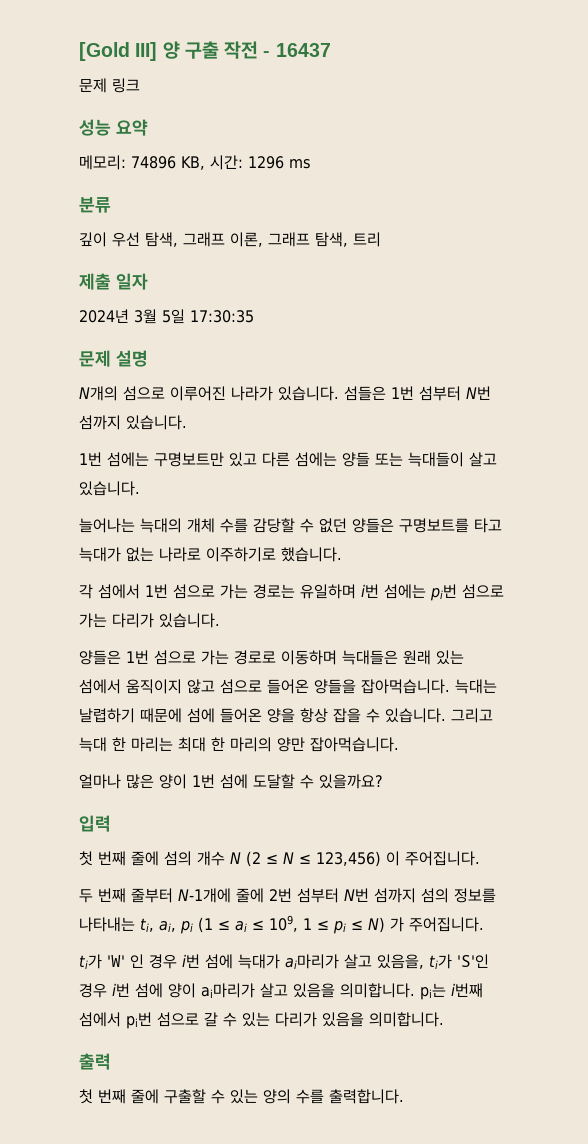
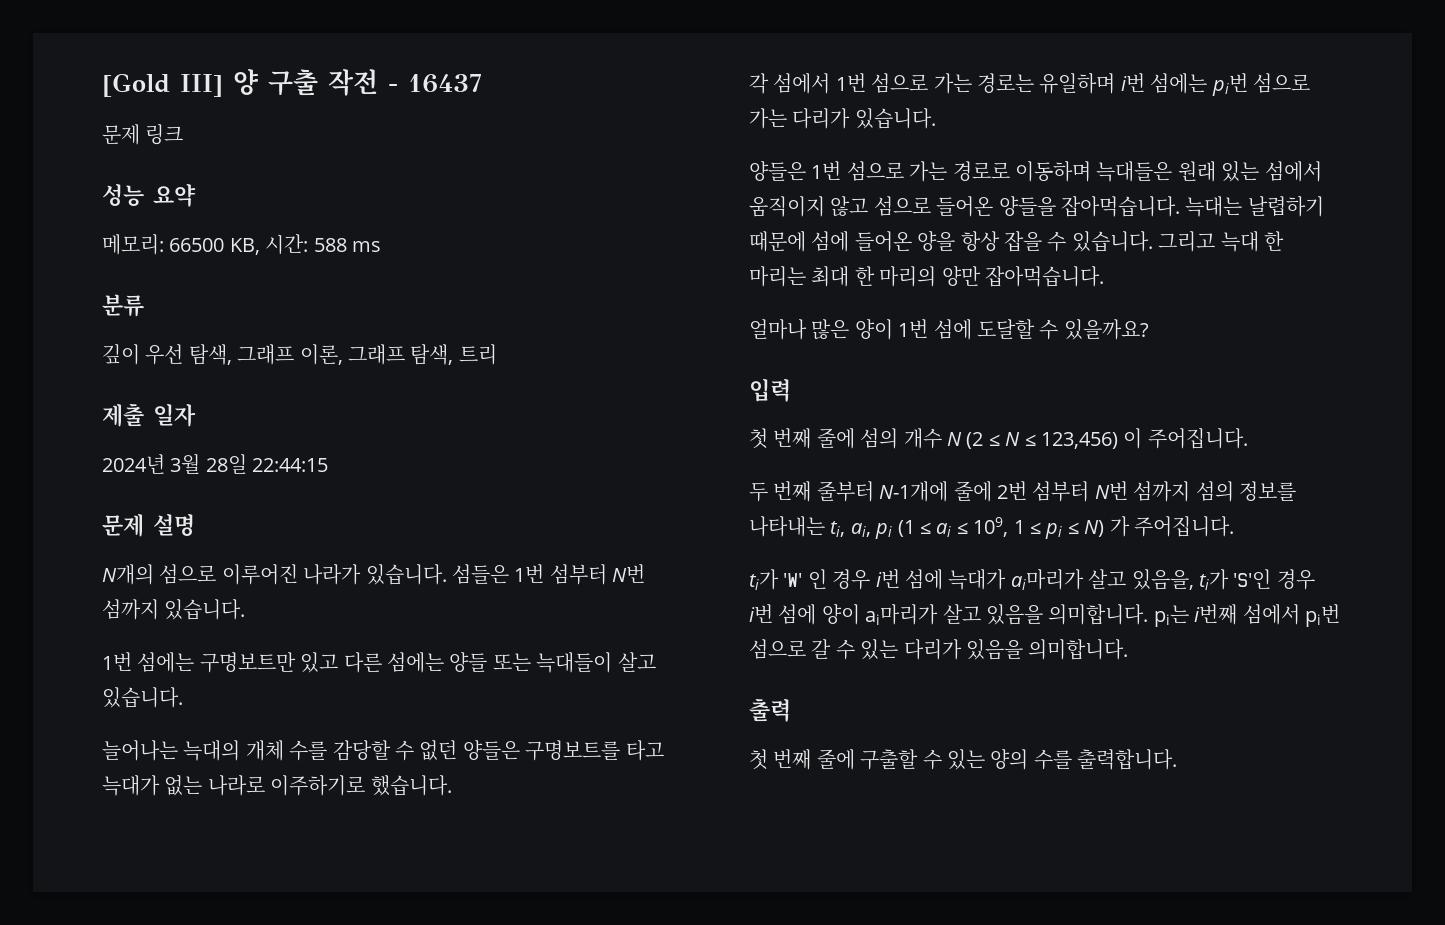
[131,156,176,169] 74896 -> [169,238,225,252] 66500
[248,156,284,169] 1296 -> [313,238,347,252] 588
[162,309,254,324] 5일 17:30:35 -> [205,454,329,474] 28일 22:44:15

